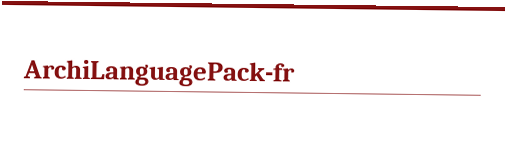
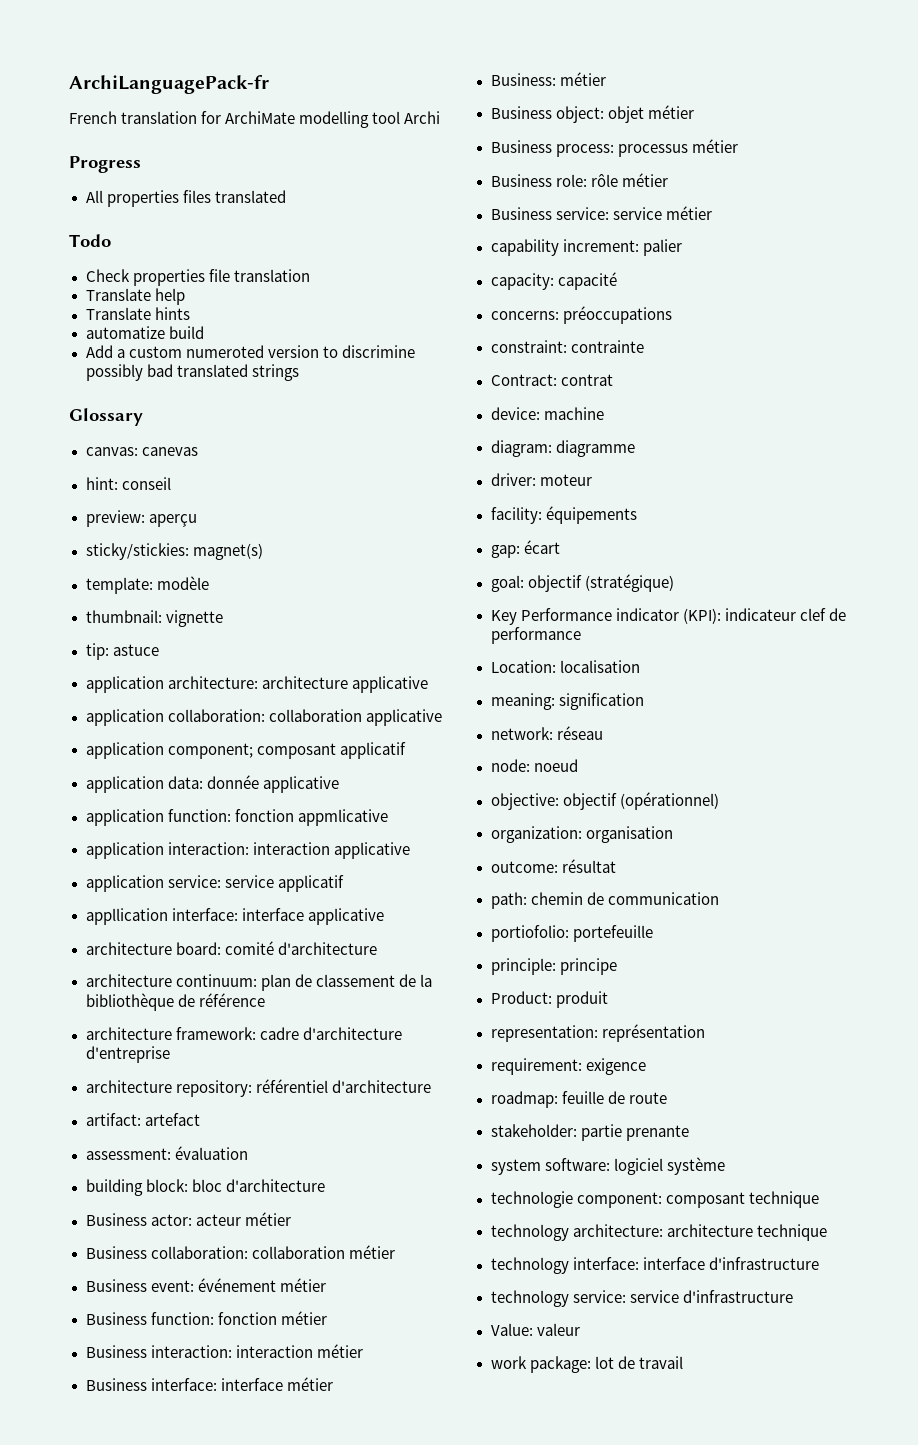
(296, 73) none -> [69,111,441,128] [69,156,141,173] [85,190,286,207] [69,234,111,247] [85,269,310,286] [85,288,185,305] [85,307,190,320] [85,326,204,339] [85,345,415,358] [85,364,299,381] [69,408,143,426] [85,447,198,456] [85,477,171,490] [85,510,197,527] [85,543,263,560] [85,576,209,594] [85,610,223,627] [85,643,159,660] [85,676,428,693] [85,709,442,726] [85,742,406,759] [85,775,339,793] [85,809,388,826] [85,842,410,859] [85,875,344,892] [85,908,384,925] [85,941,377,955] [85,974,432,991] [85,993,265,1011] [85,1027,402,1040] [85,1046,170,1063] [85,1079,431,1097] [85,1113,200,1126] [85,1146,248,1160] [85,1179,325,1196] [85,1212,291,1226] [85,1245,395,1259] [85,1278,326,1292] [85,1311,327,1325] [85,1344,363,1358] [85,1377,333,1391] [490,72,606,86] [490,105,694,123] [490,139,738,157] [490,173,668,187] [490,206,712,220] [490,239,682,256] [490,272,617,290] [490,306,672,324] [490,340,644,353] [490,374,613,386] [490,407,604,420] [490,440,635,457] [490,473,592,486] [490,506,637,524] [490,540,560,558] [490,574,674,592] [490,608,846,625] [490,627,581,644] [490,660,640,673] [490,693,644,710] [490,726,603,740] [490,759,578,772] [490,792,719,810] [490,826,673,843] [490,859,616,873] [490,892,719,909] [490,925,653,942] [490,958,617,975] [490,991,608,1008] [490,1024,705,1042] [490,1058,646,1075] [490,1091,667,1108] [490,1124,689,1141] [490,1157,725,1175] [490,1191,819,1208] [490,1224,827,1241] [490,1257,819,1274] [490,1290,793,1307] [490,1323,580,1336] [490,1356,683,1373] // French translation for ArchiMate modelling tool Archi // Progress // All properties files translated // Todo // Check properties file translation // Translate help // Translate hints // automatize build // Add a custom numeroted version to discrimine possibly bad translated strings // Glossary // canvas: canevas // hint: conseil // preview: aperçu // sticky/stickies: magnet(s) // template: modèle // thumbnail: vignette // tip: astuce // application architecture: architecture applicative // application collaboration: collaboration applicative // application component; composant applicatif // application data: donnée applicative // application function: fonction appmlicative // application interaction: interaction applicative // application service: service applicatif // appllication interface: interface applicative // architecture board: comité d'architecture // architecture continuum: plan de classement de la bibliothèque de référence // architecture framework: cadre d'architecture d'entreprise // architecture repository: référentiel d'architecture // artifact: artefact // assessment: évaluation // building block: bloc d'architecture // Business actor: acteur métier // Business collaboration: collaboration métier // Business event: événement métier // Business function: fonction métier // Business interaction: interaction métier // Business interface: interface métier // Business: métier // Business object: objet métier // Business process: processus métier // Business role: rôle métier // Business service: service métier // capability increment: palier // capacity: capacité // concerns: préoccupations // constraint: contrainte // Contract: contrat // device: machine // diagram: diagramme // driver: moteur // facility: équipements // gap: écart // goal: objectif (stratégique) // Key Performance indicator (KPI): indicateur clef de performance // Location: localisation // meaning: signification // network: réseau // node: noeud // objective: objectif (opérationnel) // organization: organisation // outcome: résultat // path: chemin de communication // portiofolio: portefeuille // principle: principe // Product: produit // representation: représentation // requirement: exigence // roadmap: feuille de route // stakeholder: partie prenante // system software: logiciel système // technologie component: composant technique // technology architecture: architecture technique // technology interface: interface d'infrastructure // technology service: service d'infrastructure // Value: valeur // work package: lot de travail

